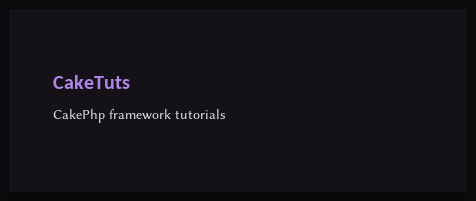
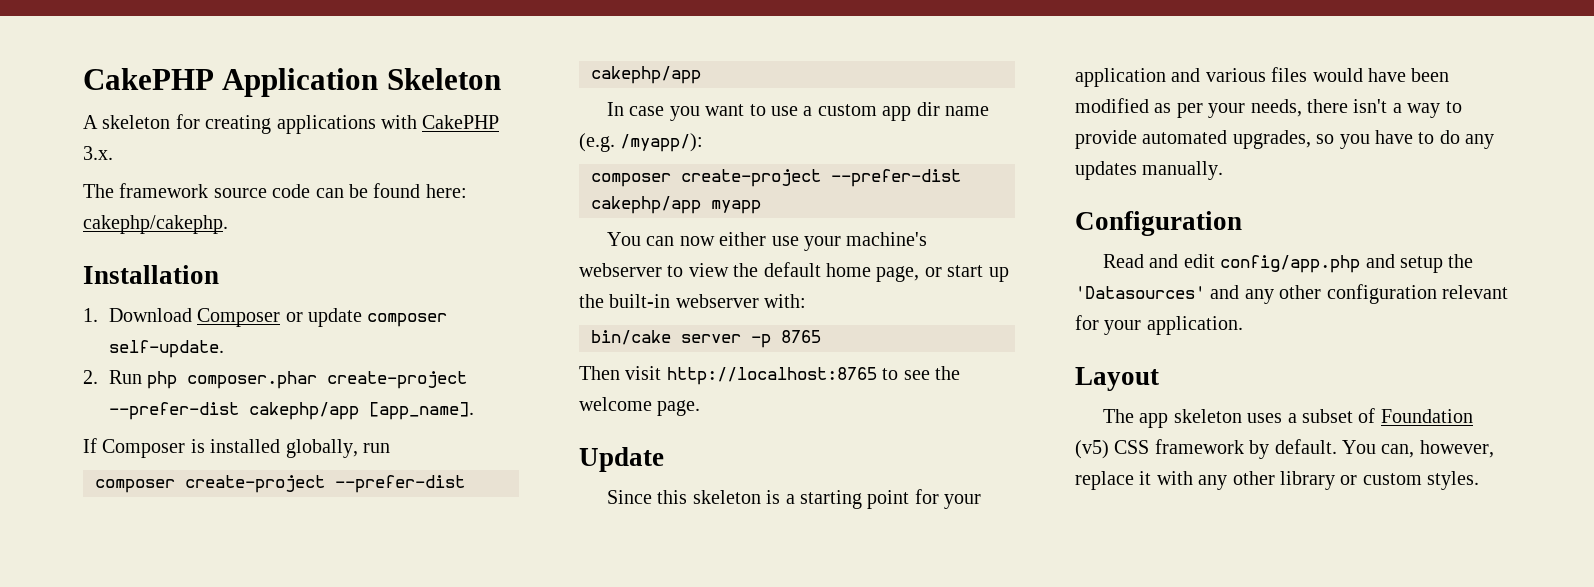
[53,75,130,89] [53,109,226,123] CakeTuts // CakePhp framework tutorials -> [83,68,501,97] [83,114,500,134] [83,146,113,160] [83,183,467,198] [83,215,228,234] [83,265,219,284] [83,308,448,327] [108,340,224,358] [83,370,468,389] [108,402,474,420] [83,438,390,458] [95,475,465,493] [591,66,701,84] [607,102,990,121] [579,133,704,152] [591,169,961,187] [591,196,761,214] [607,232,928,251] [579,262,1009,282] [579,294,807,308] [591,330,821,348] [579,366,960,385] [579,397,701,416] [579,447,664,472] [607,489,982,509] [1075,67,1450,87] [1075,98,1462,118] [1075,130,1495,149] [1075,161,1224,180] [1075,211,1242,236] [1103,254,1474,273] [1075,284,1508,304] [1075,315,1243,335] [1075,367,1159,391] [1103,408,1473,428] [1075,439,1494,459] [1075,471,1480,490] CakePHP Application Skeleton // A skeleton for creating applications with CakePHP 3.x. // The framework source code can be found here: cakephp/cakephp. // Installation // 1. Download Composer or update composer self-update. // 2. Run php composer.phar create-project --prefer-dist cakephp/app [app_name]. // If Composer is installed globally, run // composer create-project --prefer-dist cakephp/app // In case you want to use a custom app dir name (e.g. /myapp/): // composer create-project --prefer-dist cakephp/app myapp // You can now either use your machine's webserver to view the default home page, or start up the built-in webserver with: // bin/cake server -p 8765 // Then visit http://localhost:8765 to see the welcome page. // Update // Since this skeleton is a starting point for your application and various files would have been modified as per your needs, there isn't a way to provide automated upgrades, so you have to do any updates manually. // Configuration // Read and edit config/app.php and setup the 'Datasources' and any other configuration relevant for your application. // Layout // The app skeleton uses a subset of Foundation (v5) CSS framework by default. You can, however, replace it with any other library or custom styles.

